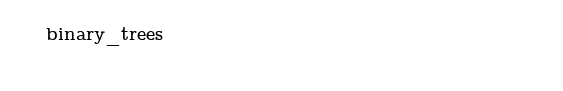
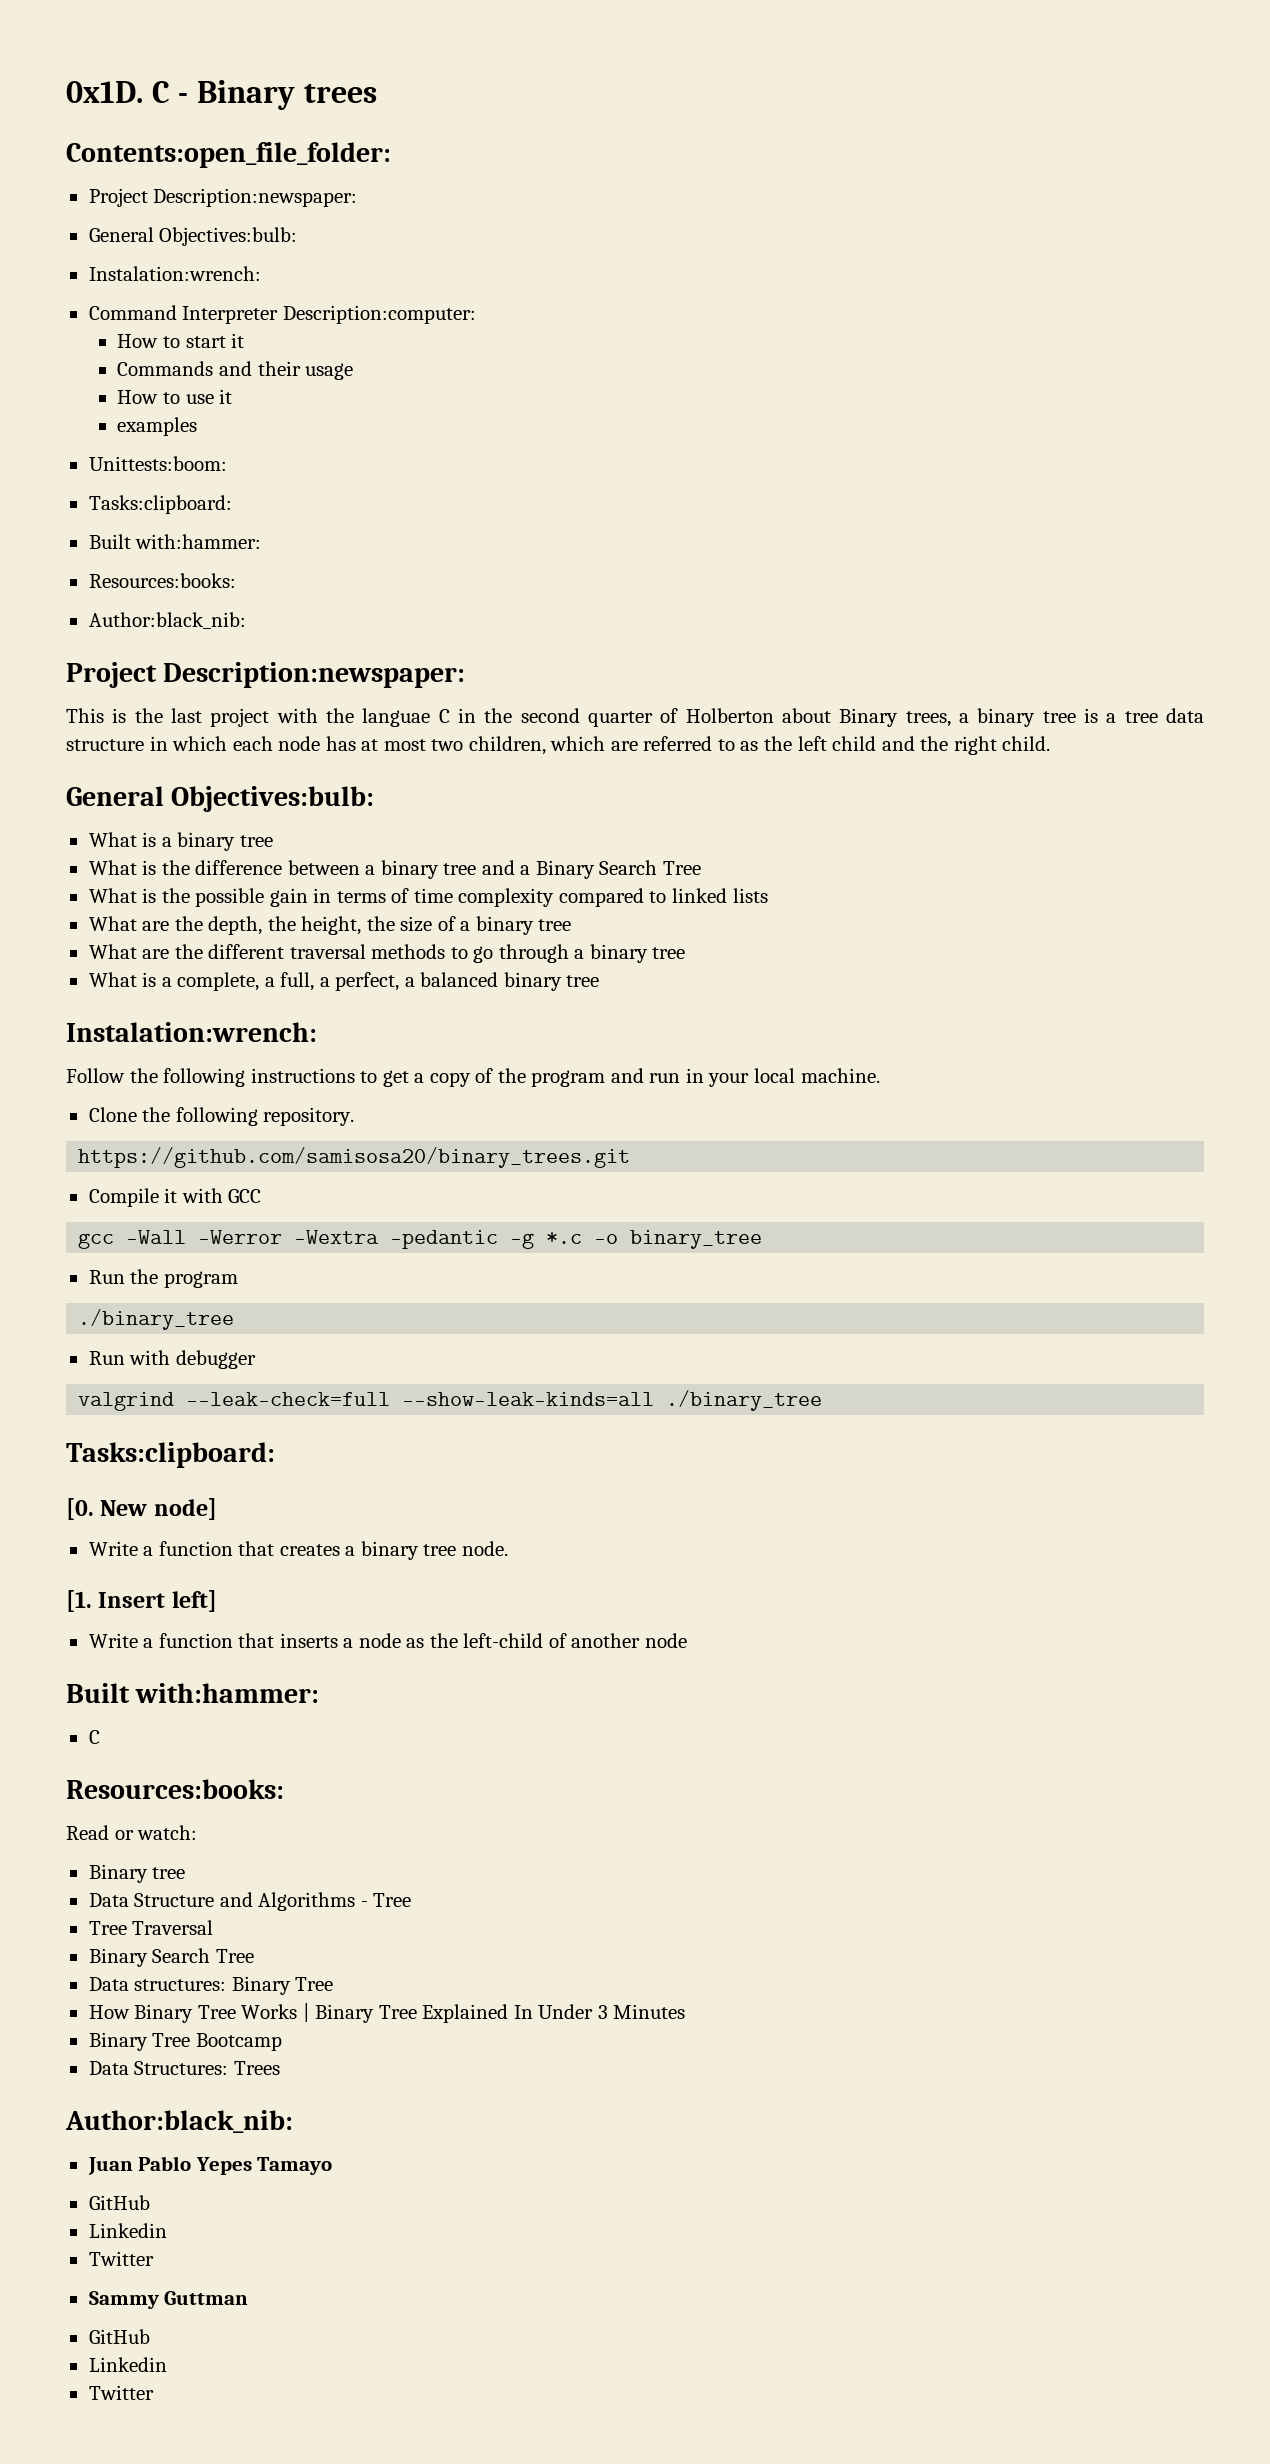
[46,27,163,46] binary_trees -> [66,80,377,110] [66,142,391,168] [88,188,358,207] [88,227,298,246] [88,266,261,281] [88,305,476,324] [117,333,245,348] [117,361,354,380] [117,389,233,404] [117,417,198,436] [88,456,227,471] [88,495,232,514] [88,534,262,549] [88,573,236,588] [88,612,246,629] [66,662,466,688] [66,708,1204,727] [66,736,1051,755] [66,786,375,812] [88,832,273,851] [88,860,701,879] [88,888,768,907] [88,916,572,935] [88,944,686,963] [88,972,600,991] [66,1022,317,1042] [66,1068,880,1087] [88,1107,355,1126] [78,1147,631,1168] [88,1188,262,1207] [78,1230,763,1249] [88,1269,238,1288] [78,1309,235,1330] [88,1350,256,1369] [78,1390,823,1411] [66,1442,275,1468] [66,1498,217,1520] [88,1541,508,1560] [66,1590,217,1612] [88,1633,687,1648] [66,1683,320,1703] [88,1730,100,1744] [66,1779,284,1799] [66,1825,198,1840] [88,1864,186,1883] [88,1892,412,1911] [88,1920,214,1935] [88,1948,254,1967] [88,1976,334,1995] [88,2003,686,2023] [88,2032,282,2051] [88,2061,280,2075] [65,2110,293,2133] [87,2156,333,2175] [88,2195,150,2210] [88,2223,167,2238] [88,2251,154,2266] [88,2291,249,2309] [88,2329,150,2344] [88,2357,167,2372] [88,2385,154,2400] 0x1D. C - Binary trees // Contents:open_file_folder: // Project Description:newspaper: // General Objectives:bulb: // Instalation:wrench: // Command Interpreter Description:computer: // How to start it // Commands and their usage // How to use it // examples // Unittests:boom: // Tasks:clipboard: // Built with:hammer: // Resources:books: // Author:black_nib: // Project Description:newspaper: // This is the last project with the languae C in the second quarter of Holberton about Binary trees, a binary tree is a tree data structure in which each node has at most two children, which are referred to as the left child and the right child. // General Objectives:bulb: // What is a binary tree // What is the difference between a binary tree and a Binary Search Tree // What is the possible gain in terms of time complexity compared to linked lists // What are the depth, the height, the size of a binary tree // What are the different traversal methods to go through a binary tree // What is a complete, a full, a perfect, a balanced binary tree // Instalation:wrench: // Follow the following instructions to get a copy of the program and run in your local machine. // Clone the following repository. // https://github.com/samisosa20/binary_trees.git // Compile it with GCC // gcc -Wall -Werror -Wextra -pedantic -g *.c -o binary_tree // Run the program // ./binary_tree // Run with debugger // valgrind --leak-check=full --show-leak-kinds=all ./binary_tree // Tasks:clipboard: // [0. New node] // Write a function that creates a binary tree node. // [1. Insert left] // Write a function that inserts a node as the left-child of another node // Built with:hammer: // C // Resources:books: // Read or watch: // Binary tree // Data Structure and Algorithms - Tree // Tree Traversal // Binary Search Tree // Data structures: Binary Tree // How Binary Tree Works | Binary Tree Explained In Under 3 Minutes // Binary Tree Bootcamp // Data Structures: Trees // Author:black_nib: // Juan Pablo Yepes Tamayo // GitHub // Linkedin // Twitter // Sammy Guttman // GitHub // Linkedin // Twitter

